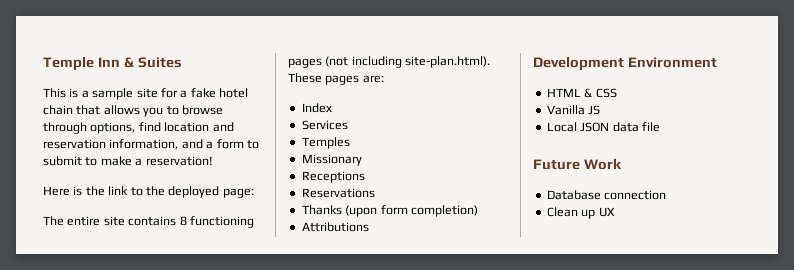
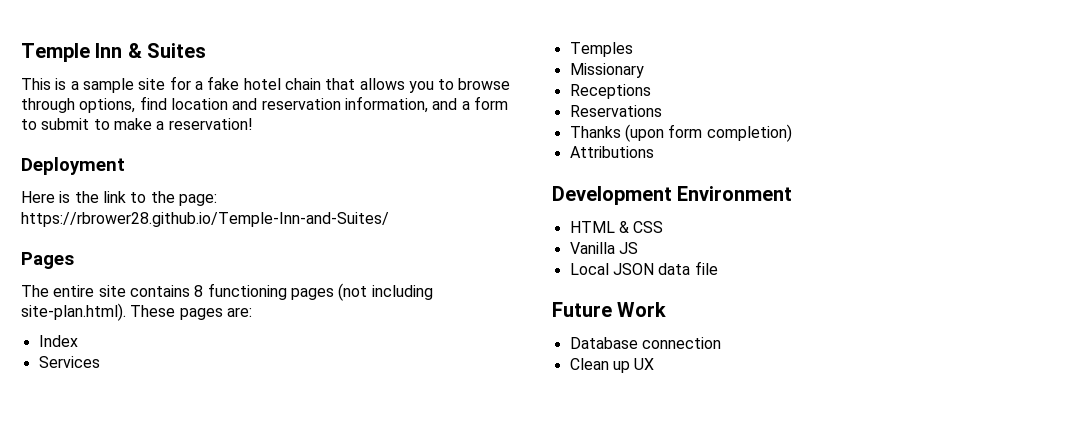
(213, 161) none -> [21,157,125,175] // Deployment
[168,186,220,198] deployed -> (175, 197) none
(254, 193) none -> [21,212,389,227] [21,252,74,269] https://rbrower28.github.io/Temple-Inn-and-Suites/ // Pages

